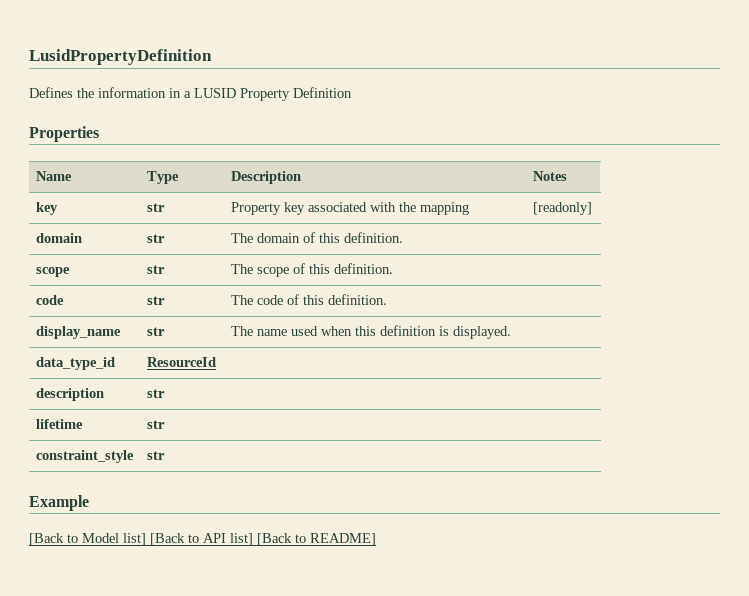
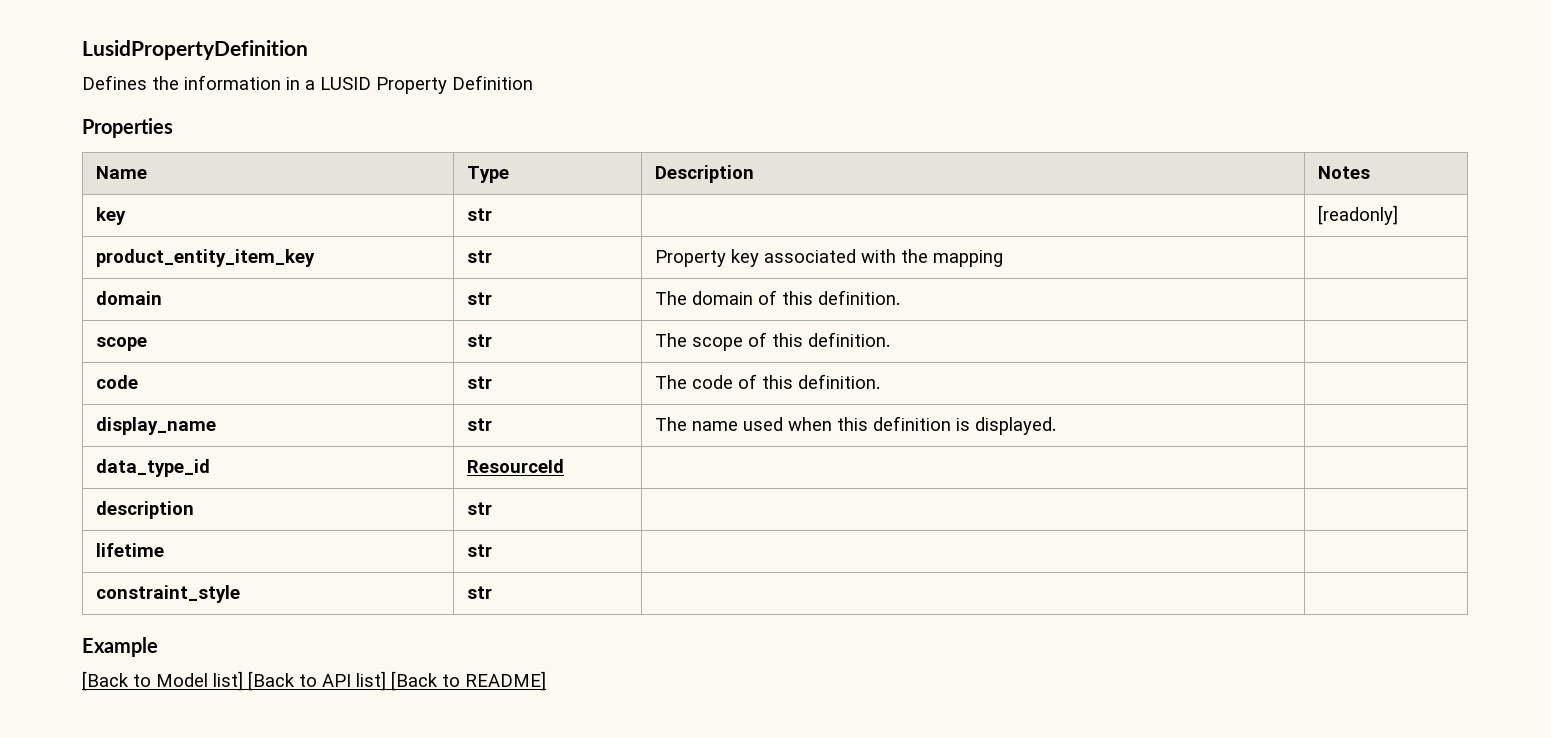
(165, 207) none -> [1317,205,1398,225] [95,249,315,267] [466,250,492,263] | [readonly] // product_entity_item_key | str |
[532,202,592,215] [readonly] -> (1003, 258) none

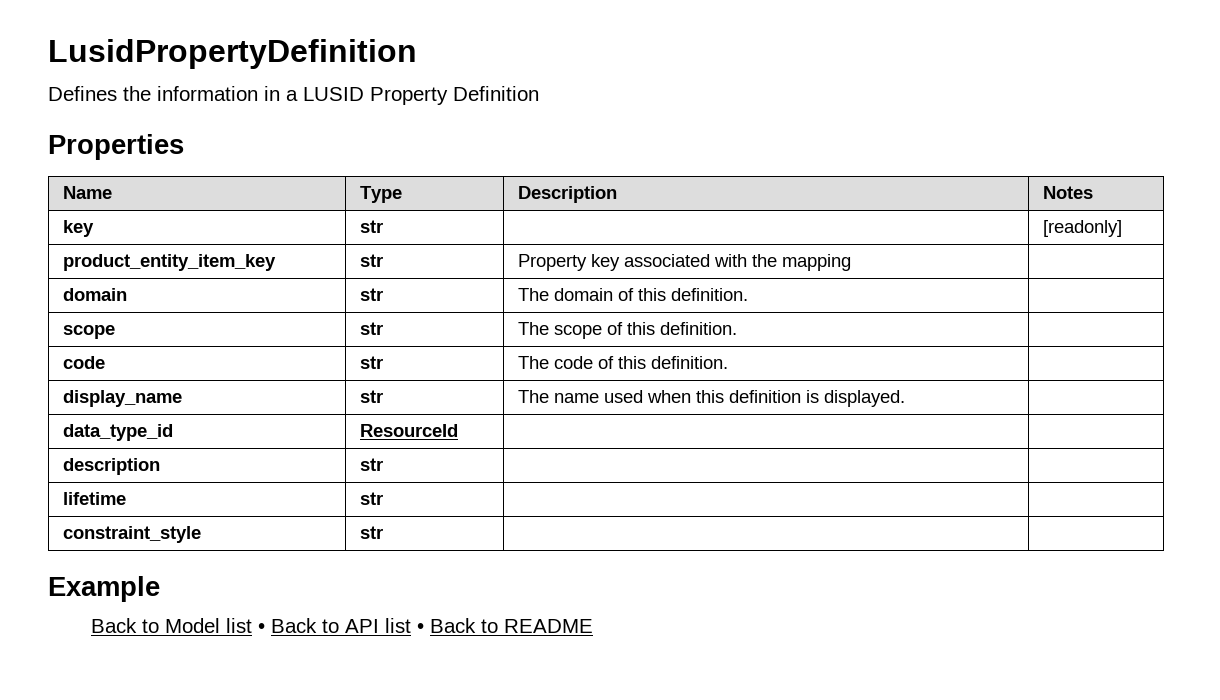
[82,671,129,691] [Back -> [91,618,138,633] Back
[213,671,546,691] list] [Back to API list] [Back to README] -> [226,618,594,633] list • Back to API list • Back to README

